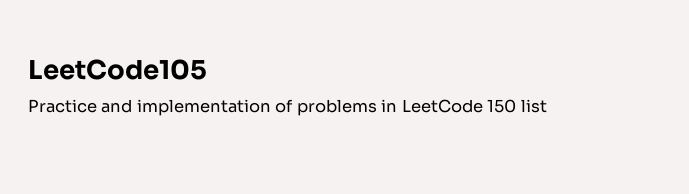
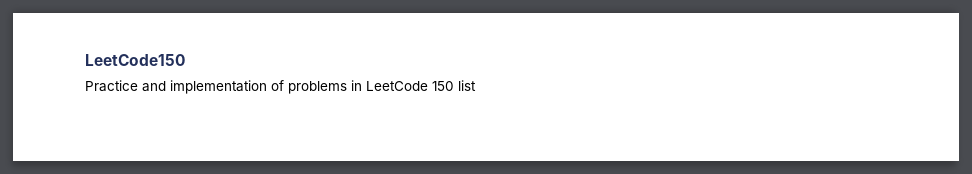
[28,59,207,80] LeetCode105 -> [85,54,185,66] LeetCode150

